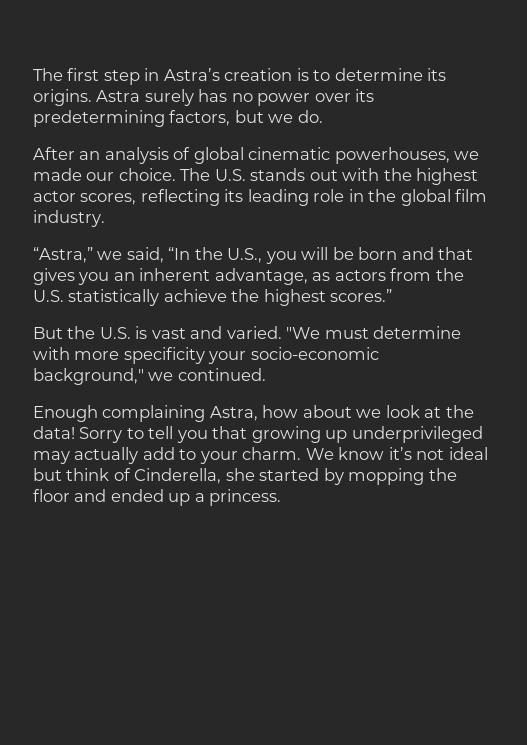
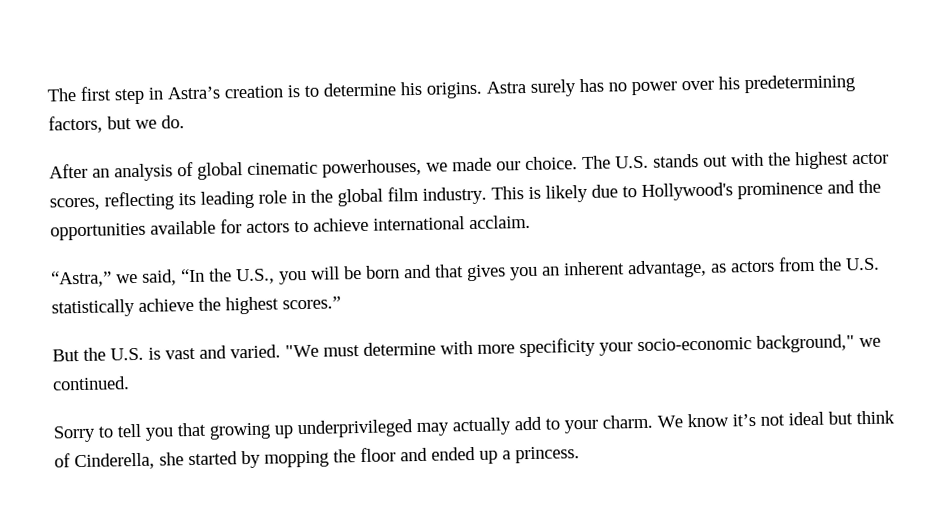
[427,68,447,81] its -> [400,81,422,96] his
[355,89,375,102] its -> [718,76,740,90] his
(105, 218) none -> [491,179,881,203] [50,214,531,241] This is likely due to Hollywood's prominence and the opportunities available for actors to achieve international acclaim.
[33,405,474,422] [33,426,75,439] Enough complaining Astra, how about we look at the data! -> (130, 383) none

